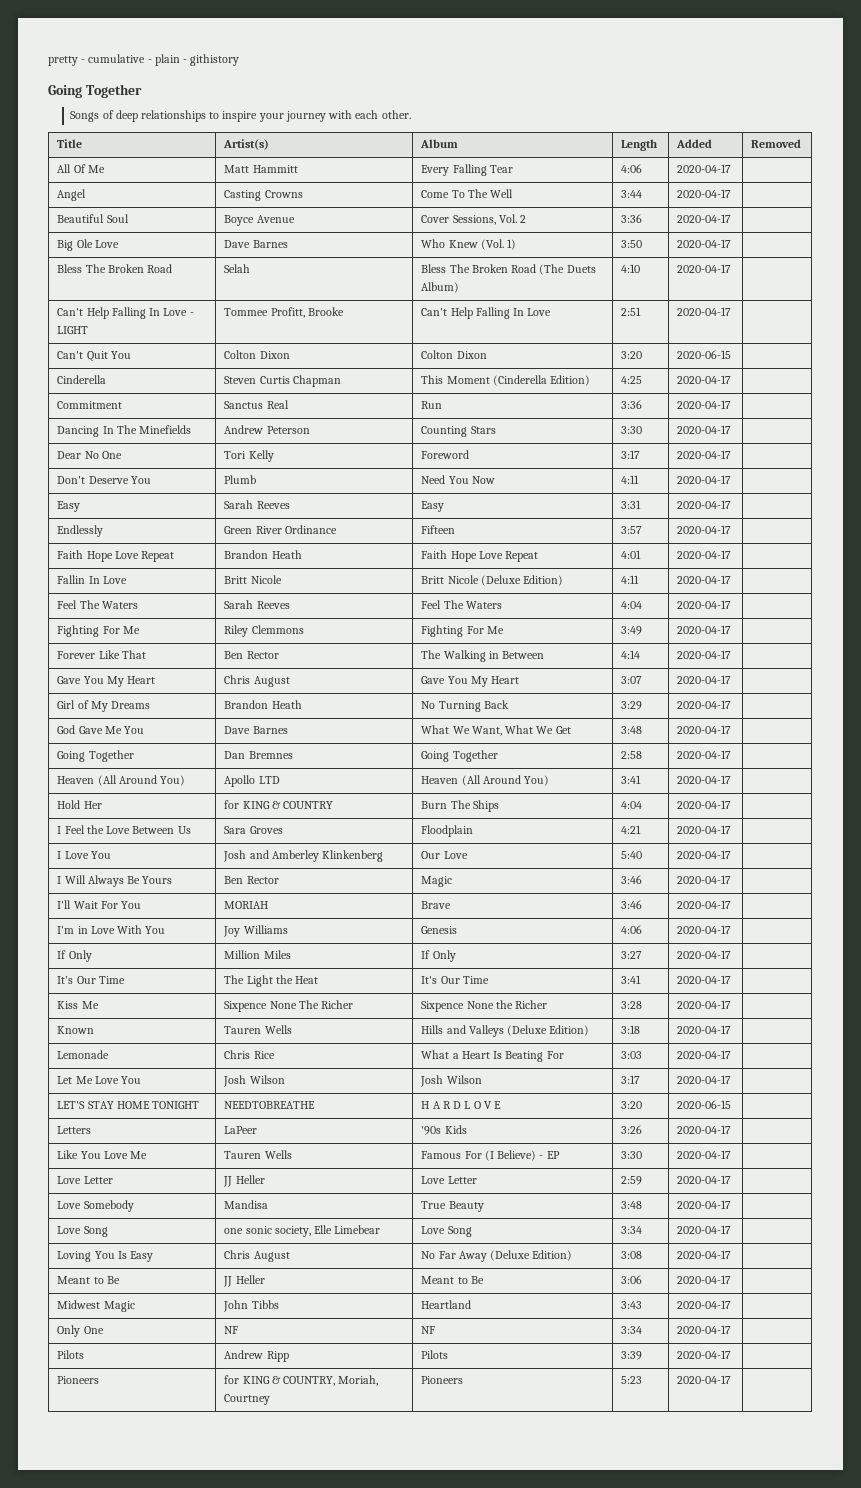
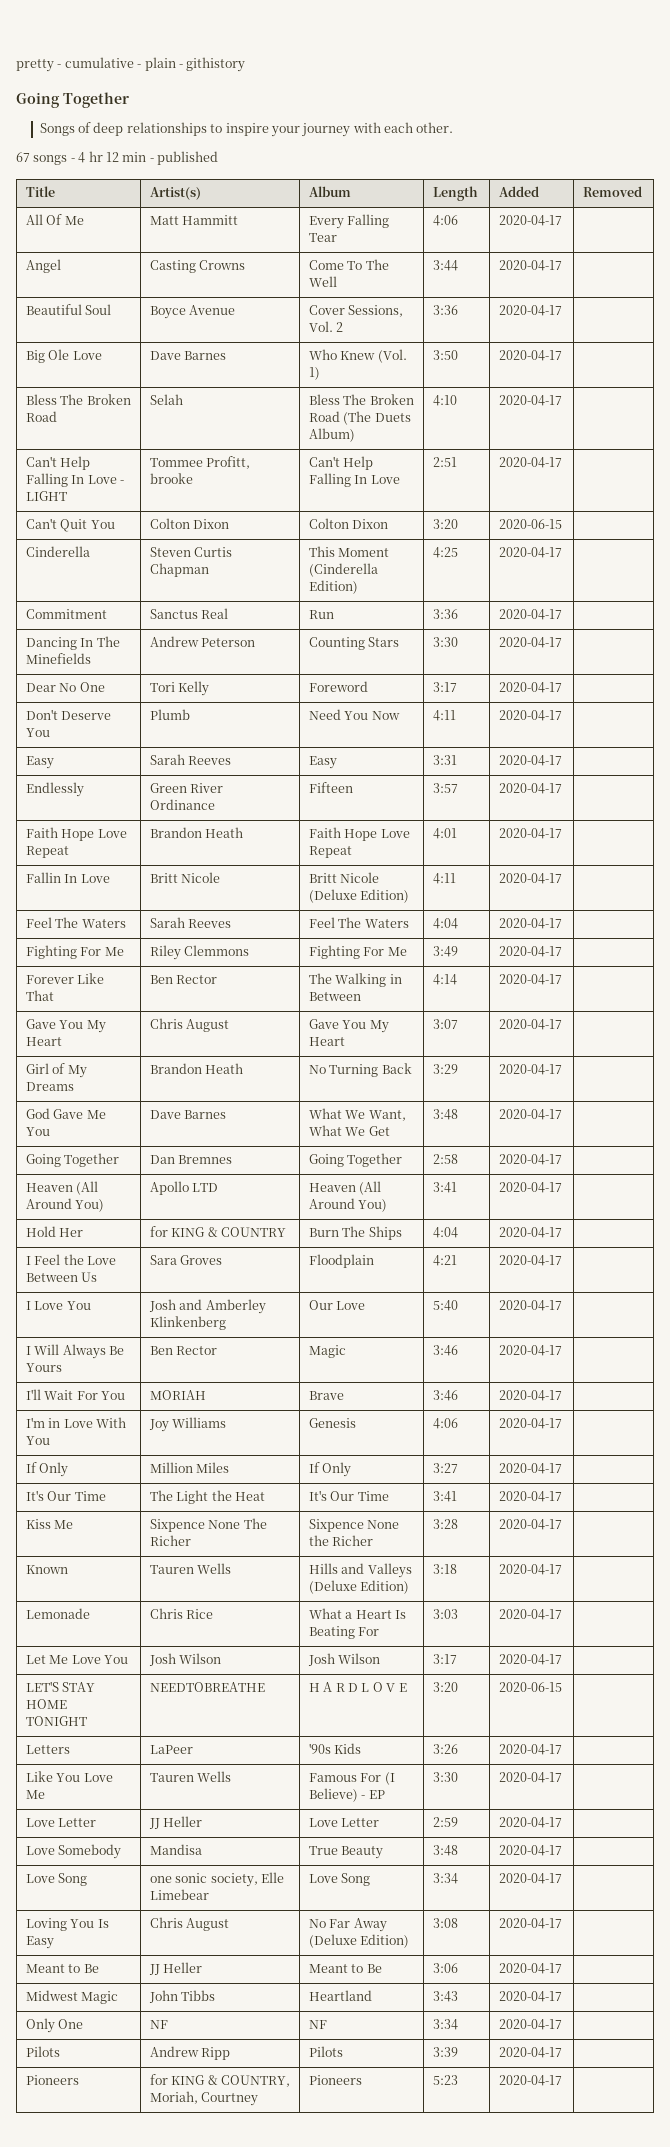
(411, 114) none -> [16,151,218,165] // 67 songs - 4 hr 12 min - published
[307,307,344,316] Brooke -> [149,473,193,484] brooke

